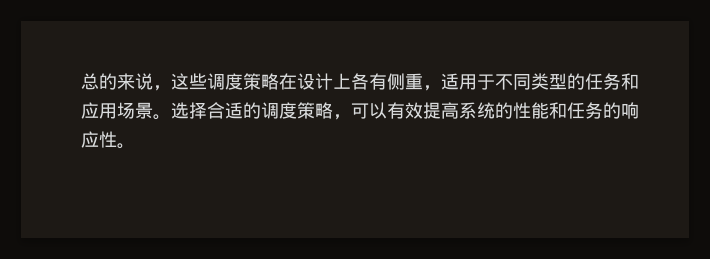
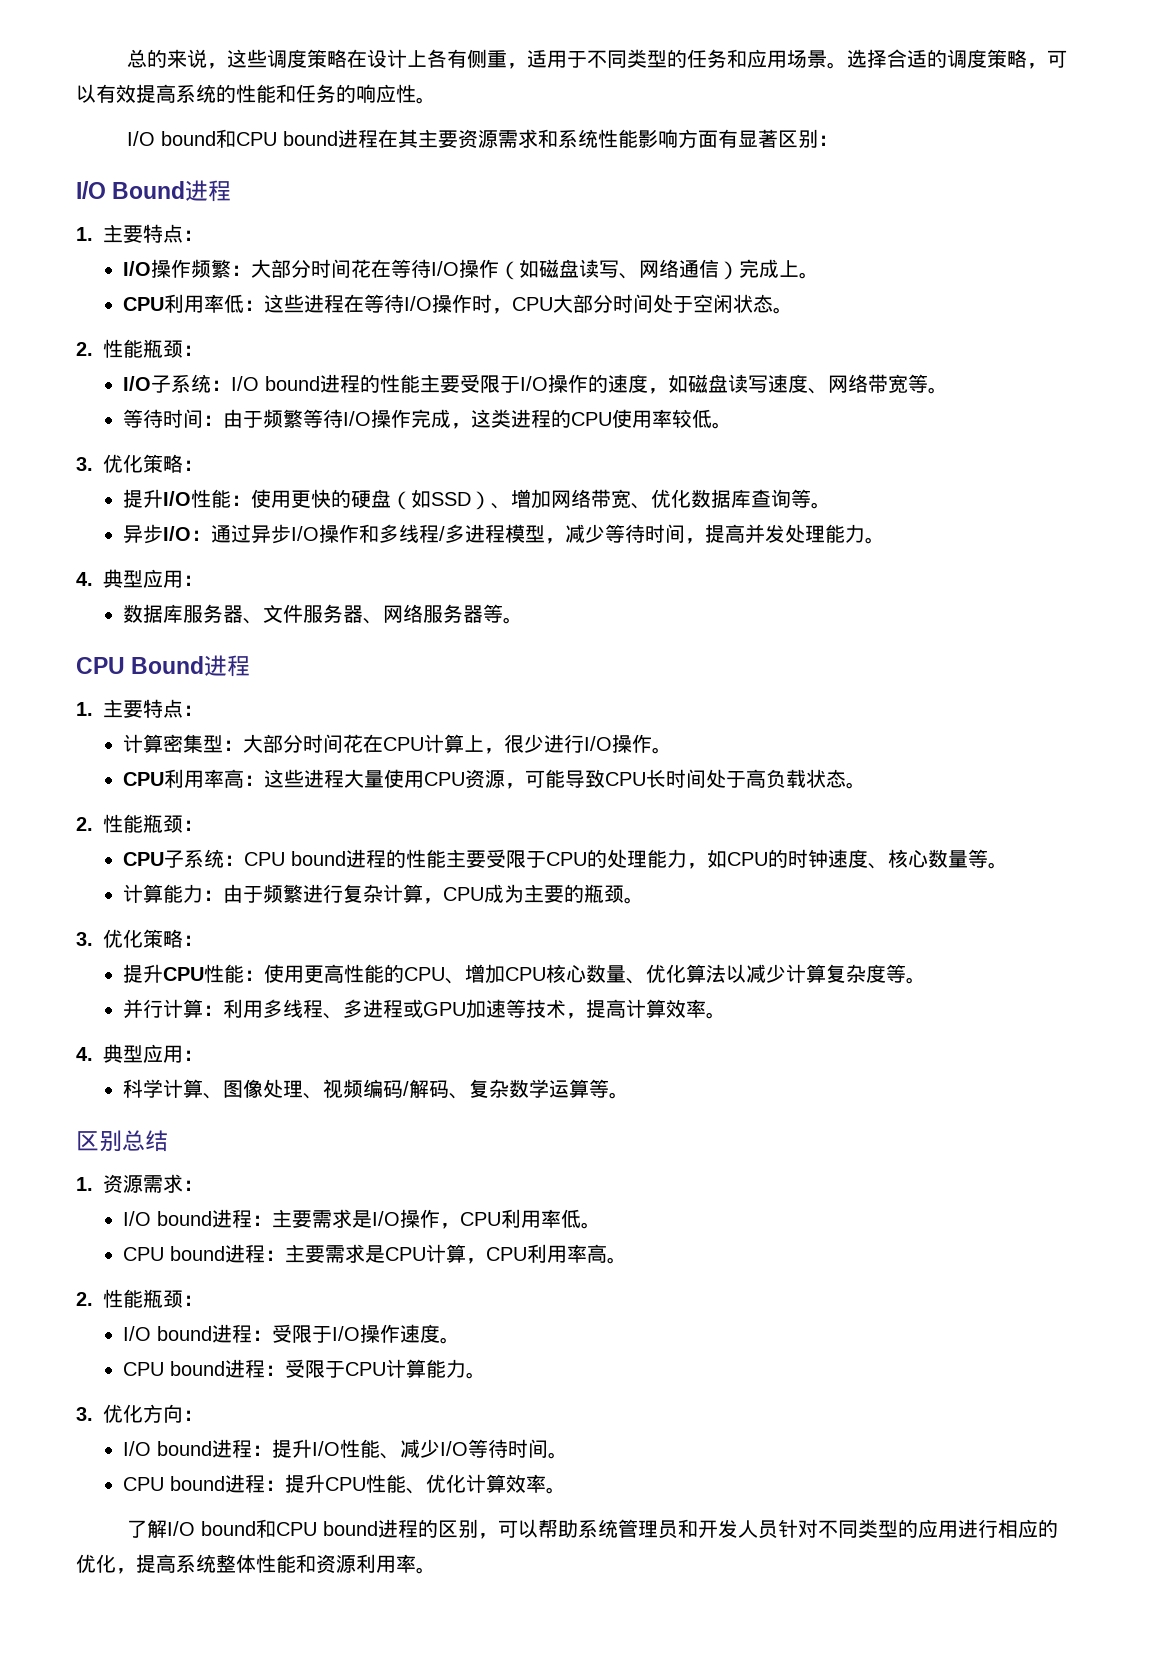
(135, 146) none -> [126,129,838,149] [76,180,232,202] [76,224,203,243] [123,259,820,280] [123,294,794,314] [76,339,203,358] [123,374,949,394] [123,409,733,429] [76,454,203,473] [123,489,832,510] [123,524,886,544] [76,569,203,588] [123,604,524,624] [76,655,251,677] [76,699,203,718] [123,734,673,754] [123,769,867,789] [76,814,203,833] [123,849,1009,869] [123,884,645,904] [76,929,203,948] [123,964,927,984] [123,999,727,1019] [76,1044,203,1063] [123,1079,630,1099] [76,1130,168,1152] [76,1174,203,1194] [123,1209,602,1229] [123,1244,628,1264] [76,1289,203,1308] [123,1324,461,1344] [123,1359,487,1379] [76,1404,203,1423] [123,1439,569,1459] [123,1474,567,1494] [126,1519,1058,1539] [76,1554,436,1574] // I/O bound和CPU bound进程在其主要资源需求和系统性能影响方面有显著区别： // I/O Bound进程 // 1.主要特点： // I/O操作频繁：大部分时间花在等待I/O操作（如磁盘读写、网络通信）完成上。 // CPU利用率低：这些进程在等待I/O操作时，CPU大部分时间处于空闲状态。 // 2.性能瓶颈： // I/O子系统：I/O bound进程的性能主要受限于I/O操作的速度，如磁盘读写速度、网络带宽等。 // 等待时间：由于频繁等待I/O操作完成，这类进程的CPU使用率较低。 // 3.优化策略： // 提升I/O性能：使用更快的硬盘（如SSD）、增加网络带宽、优化数据库查询等。 // 异步I/O：通过异步I/O操作和多线程/多进程模型，减少等待时间，提高并发处理能力。 // 4.典型应用： // 数据库服务器、文件服务器、网络服务器等。 // CPU Bound进程 // 1.主要特点： // 计算密集型：大部分时间花在CPU计算上，很少进行I/O操作。 // CPU利用率高：这些进程大量使用CPU资源，可能导致CPU长时间处于高负载状态。 // 2.性能瓶颈： // CPU子系统：CPU bound进程的性能主要受限于CPU的处理能力，如CPU的时钟速度、核心数量等。 // 计算能力：由于频繁进行复杂计算，CPU成为主要的瓶颈。 // 3.优化策略： // 提升CPU性能：使用更高性能的CPU、增加CPU核心数量、优化算法以减少计算复杂度等。 // 并行计算：利用多线程、多进程或GPU加速等技术，提高计算效率。 // 4.典型应用： // 科学计算、图像处理、视频编码/解码、复杂数学运算等。 // 区别总结 // 1.资源需求： // I/O bound进程：主要需求是I/O操作，CPU利用率低。 // CPU bound进程：主要需求是CPU计算，CPU利用率高。 // 2.性能瓶颈： // I/O bound进程：受限于I/O操作速度。 // CPU bound进程：受限于CPU计算能力。 // 3.优化方向： // I/O bound进程：提升I/O性能、减少I/O等待时间。 // CPU bound进程：提升CPU性能、优化计算效率。 // 了解I/O bound和CPU bound进程的区别，可以帮助系统管理员和开发人员针对不同类型的应用进行相应的优化，提高系统整体性能和资源利用率。

